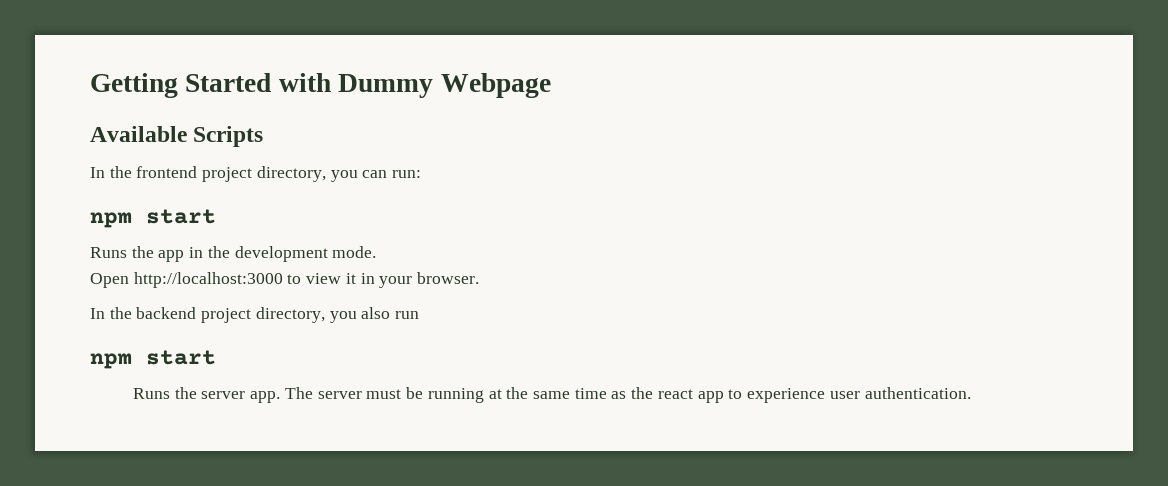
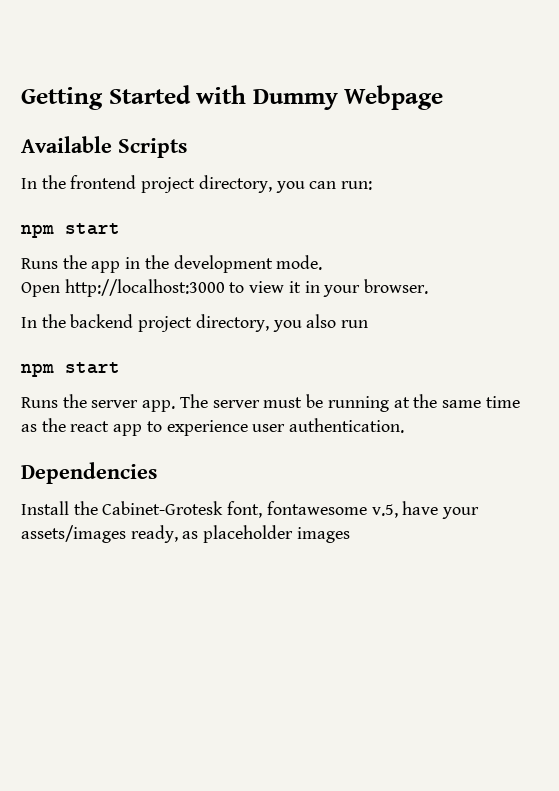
(971, 393) none -> [21,462,157,484] [21,501,480,519] [21,525,350,543] // Dependencies // Install the Cabinet-Grotesk font, fontawesome v.5, have your assets/images ready, as placeholder images

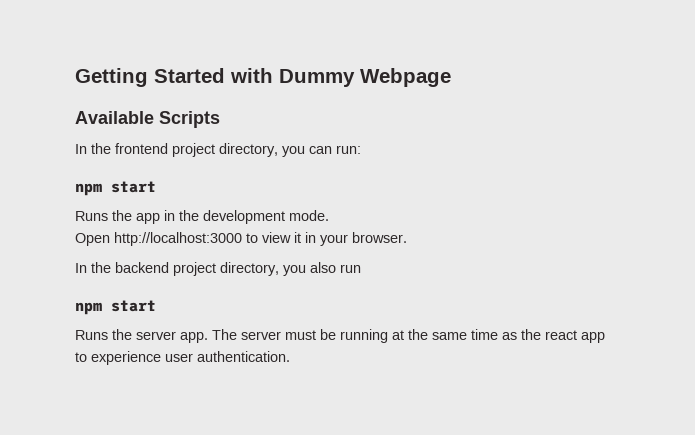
[21,462,157,484] [21,501,480,519] [21,525,350,543] // Dependencies // Install the Cabinet-Grotesk font, fontawesome v.5, have your assets/images ready, as placeholder images -> (290, 356) none

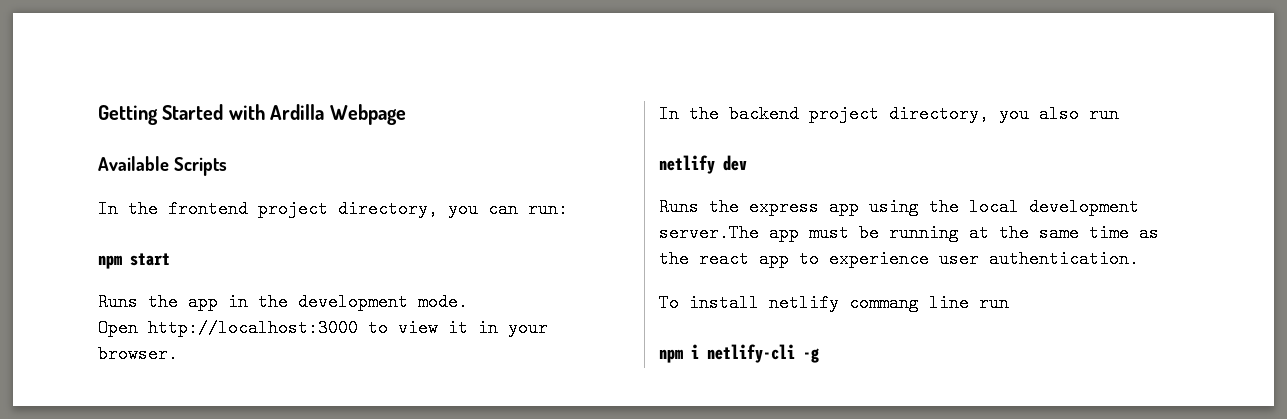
[279,69,355,87] Dummy -> [270,104,325,120] Ardilla
[75,300,156,315] [75,329,281,343] npm start // Runs the server app. The server -> [659,155,747,174] [659,198,1139,216] [659,224,799,242] netlify dev // Runs the express app using the local development server.The app
(290, 356) none -> [659,294,1009,312] [659,344,819,363] // To install netlify commang line run // npm i netlify-cli -g

